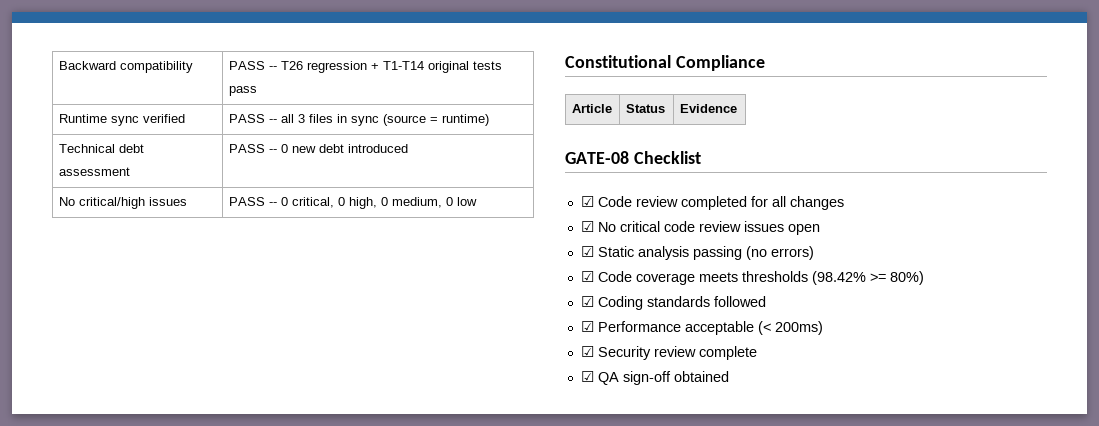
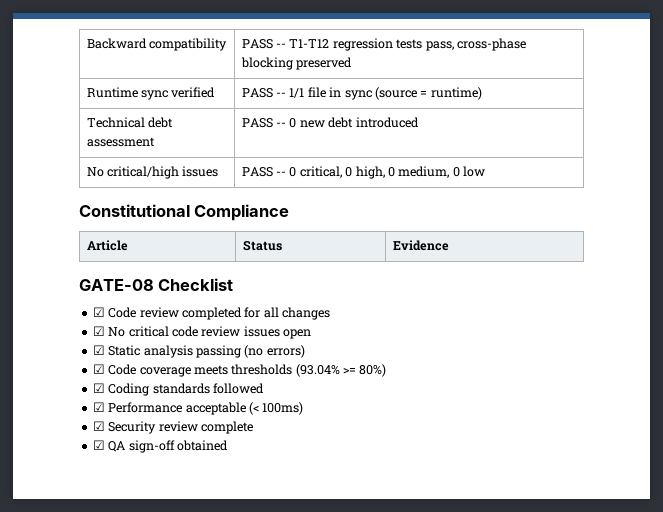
[280,61,502,73] [228,86,257,96] T26 regression + T1-T14 original tests pass -> [289,38,526,51] [240,57,353,70] T1-T12 regression tests pass, cross-phase blocking preserved
[280,114,333,123] all 3 files -> [289,87,326,98] 1/1 file
[811,271,866,285] (98.42% -> [295,364,340,377] (93.04%
[774,321,823,335] 200ms) -> [262,402,304,415] 100ms)

